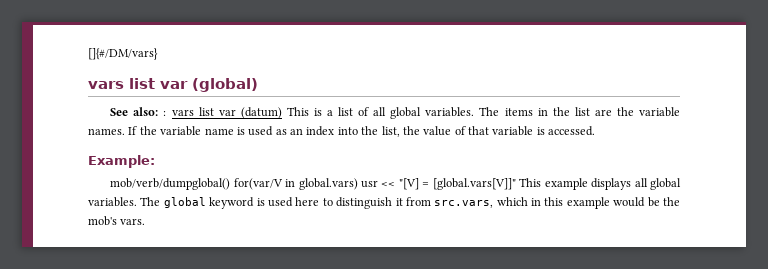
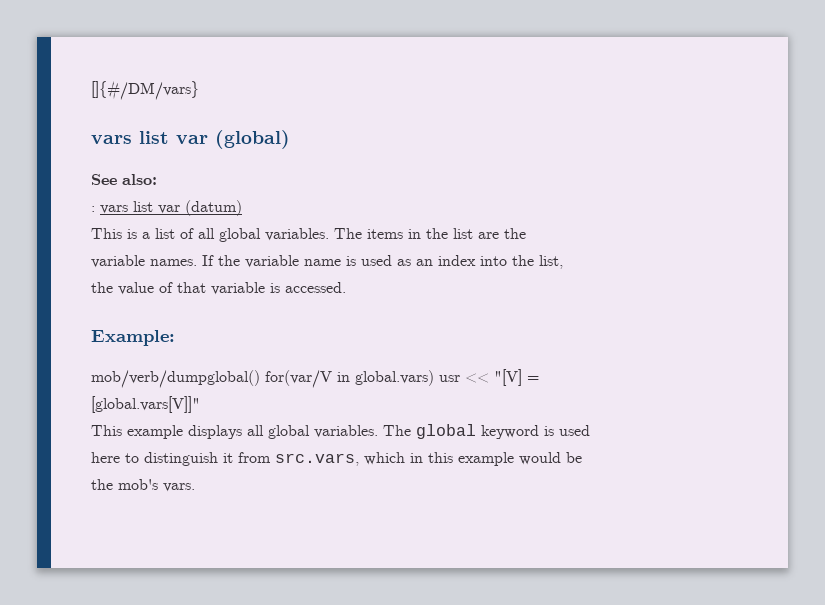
(159, 111) none -> (157, 179) //
(282, 113) none -> (242, 208) //
(634, 111) none -> (526, 233) //
(400, 131) none -> (563, 262) //
(430, 184) none -> (539, 379) //
(516, 184) none -> (200, 404) //
(293, 202) none -> (590, 430) //
(660, 202) none -> (582, 457) //

